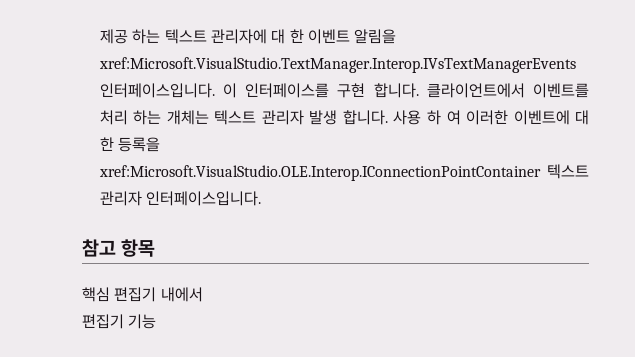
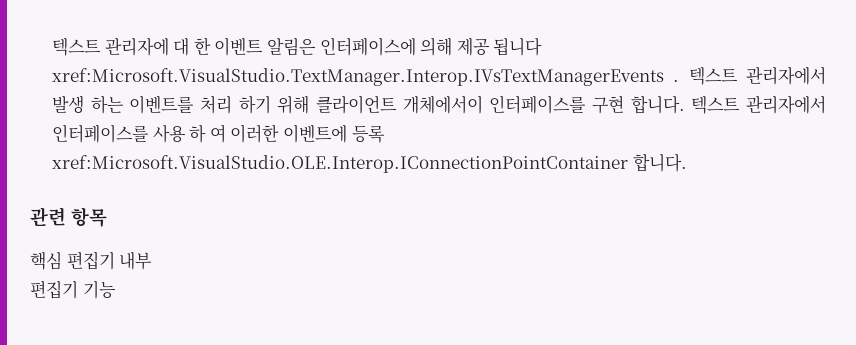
[99,29,161,44] 제공 하는 -> (52, 47) none
[354,29,397,44] [98,57,576,73] [99,83,590,98] [99,110,388,125] 알림을 xref:Microsoft.VisualStudio.TextManager.Interop.IVsTextManagerEvents 인터페이스입니다. 이 인터페이스를 구현 합니다. 클라이언트에서 이벤트를 처리 하는 개체는 텍스트 관리자 발생 합니다. -> [267,37,543,56] [52,66,826,86] [52,95,826,114] [52,124,150,143] 알림은 인터페이스에 의해 제공 됩니다 xref:Microsoft.VisualStudio.TextManager.Interop.IVsTextManagerEvents . 텍스트 관리자에서 발생 하는 이벤트를 처리 하기 위해 클라이언트 개체에서이 인터페이스를 구현 합니다. 텍스트 관리자에서 인터페이스를
[575,110,589,125] [99,137,161,152] [98,164,589,181] [99,191,262,206] [82,239,116,257] 대 한 등록을 xref:Microsoft.VisualStudio.OLE.Interop.IConnectionPointContainer 텍스트 관리자 인터페이스입니다. // 참고 -> [351,125,385,143] [52,154,687,173] [30,207,66,226] 등록 xref:Microsoft.VisualStudio.OLE.Interop.IConnectionPointContainer 합니다. // 관련
[160,287,203,302] 내에서 -> [119,251,153,270] 내부

